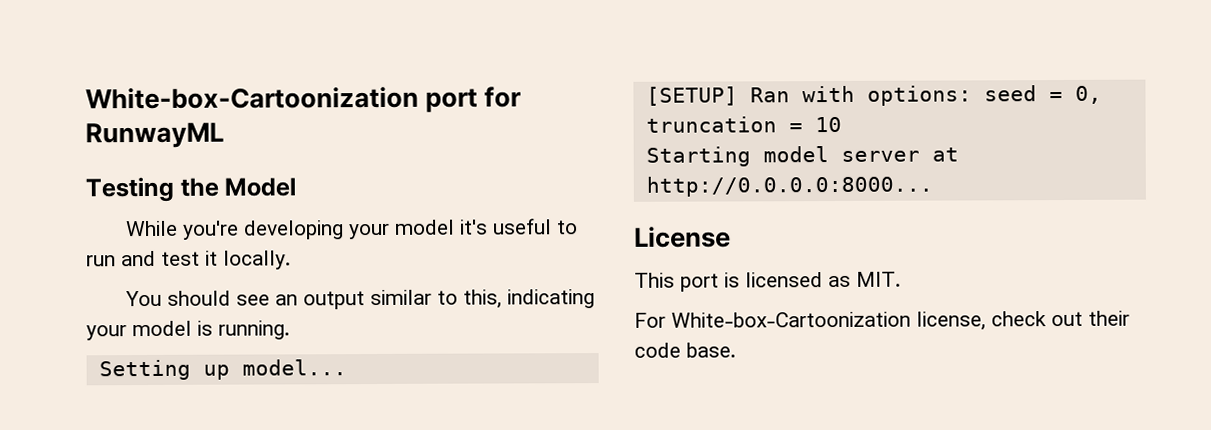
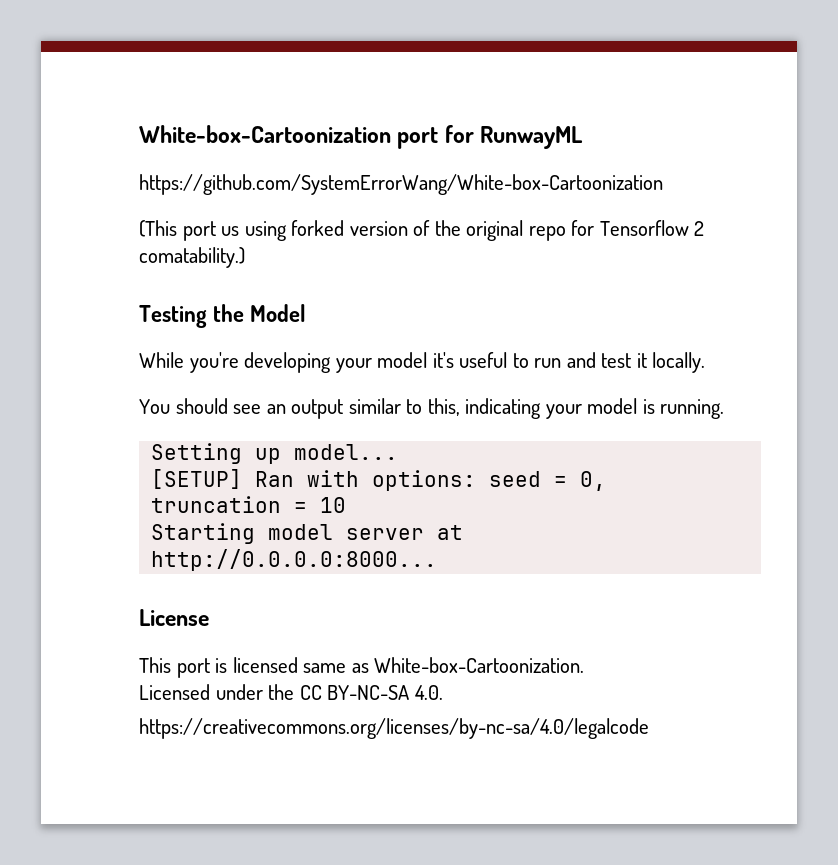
(224, 135) none -> [139,174,663,195] [139,220,705,241] [139,247,245,268] // https://github.com/SystemErrorWang/White-box-Cartoonization // (This port us using forked version of the original repo for Tensorflow 2 comatability.)
[828,271,901,288] [634,310,1130,331] [634,342,736,358] as MIT. // For White-box-Cartoonization license, check out their code base. -> [303,657,585,673] [139,684,443,700] [139,718,649,739] same as White-box-Cartoonization. // Licensed under the CC BY-NC-SA 4.0. // https://creativecommons.org/licenses/by-nc-sa/4.0/legalcode

